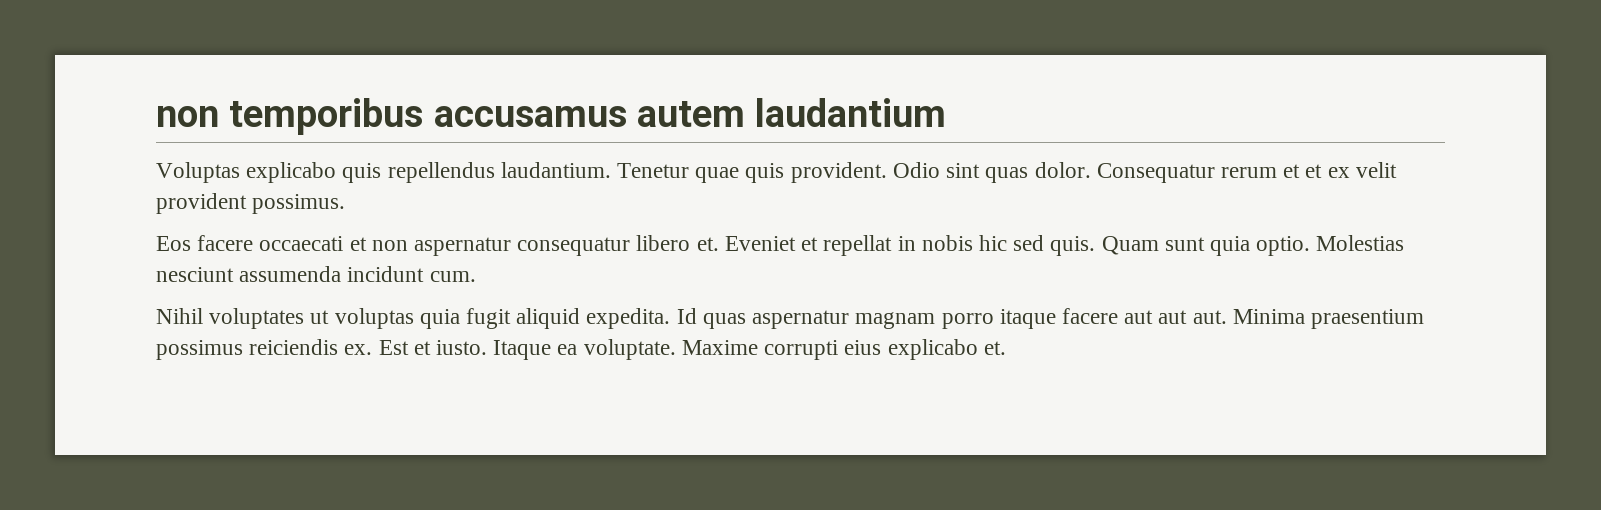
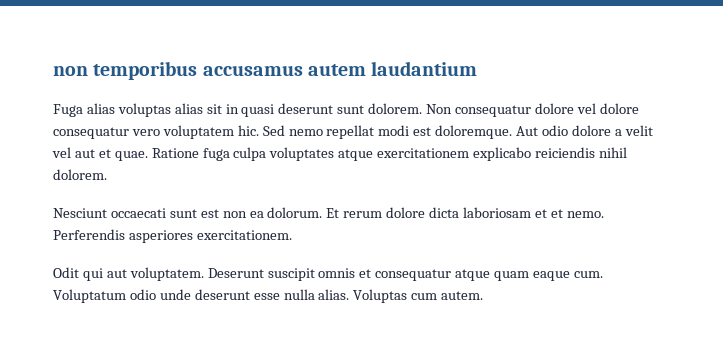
[156,162,1397,183] [156,193,346,214] [156,235,1405,256] [156,266,476,282] [156,308,1424,329] [156,339,1006,360] Voluptas explicabo quis repellendus laudantium. Tenetur quae quis provident. Odio sint quas dolor. Consequatur rerum et et ex velit provident possimus. // Eos facere occaecati et non aspernatur consequatur libero et. Eveniet et repellat in nobis hic sed quis. Quam sunt quia optio. Molestias nesciunt assumenda incidunt cum. // Nihil voluptates ut voluptas quia fugit aliquid expedita. Id quas aspernatur magnam porro itaque facere aut aut aut. Minima praesentium possimus reiciendis ex. Est et iusto. Itaque ea voluptate. Maxime corrupti eius explicabo et. -> [53,103,639,117] [53,125,653,139] [52,147,627,161] [53,169,107,180] [53,207,604,218] [53,229,292,243] [53,267,603,281] [53,289,484,303] Fuga alias voluptas alias sit in quasi deserunt sunt dolorem. Non consequatur dolore vel dolore consequatur vero voluptatem hic. Sed nemo repellat modi est doloremque. Aut odio dolore a velit vel aut et quae. Ratione fuga culpa voluptates atque exercitationem explicabo reiciendis nihil dolorem. // Nesciunt occaecati sunt est non ea dolorum. Et rerum dolore dicta laboriosam et et nemo. Perferendis asperiores exercitationem. // Odit qui aut voluptatem. Deserunt suscipit omnis et consequatur atque quam eaque cum. Voluptatum odio unde deserunt esse nulla alias. Voluptas cum autem.

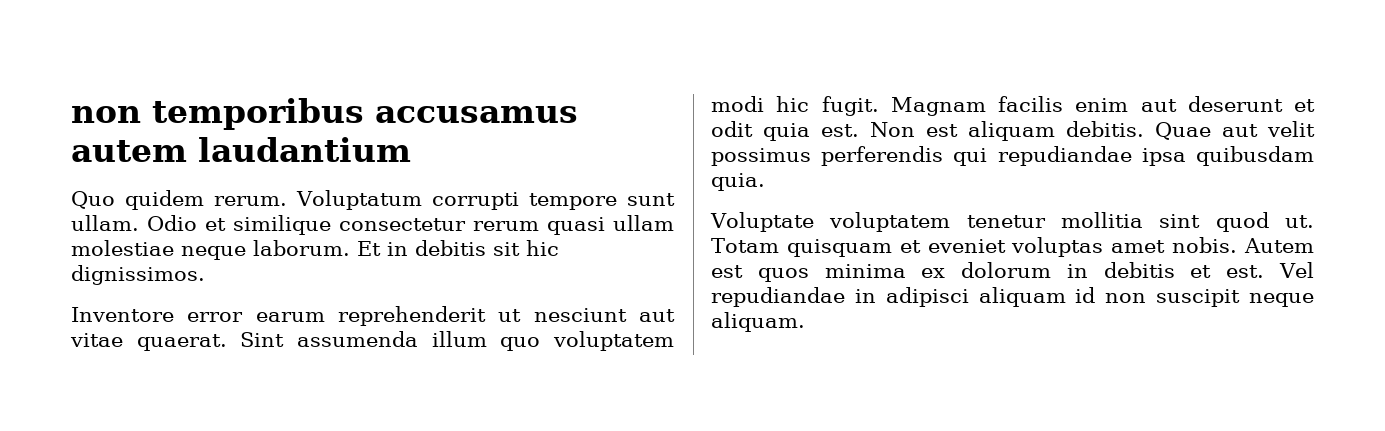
[53,103,639,117] [53,125,653,139] [52,147,627,161] [53,169,107,180] [53,207,604,218] [53,229,292,243] [53,267,603,281] [53,289,484,303] Fuga alias voluptas alias sit in quasi deserunt sunt dolorem. Non consequatur dolore vel dolore consequatur vero voluptatem hic. Sed nemo repellat modi est doloremque. Aut odio dolore a velit vel aut et quae. Ratione fuga culpa voluptates atque exercitationem explicabo reiciendis nihil dolorem. // Nesciunt occaecati sunt est non ea dolorum. Et rerum dolore dicta laboriosam et et nemo. Perferendis asperiores exercitationem. // Odit qui aut voluptatem. Deserunt suscipit omnis et consequatur atque quam eaque cum. Voluptatum odio unde deserunt esse nulla alias. Voluptas cum autem. -> [71,190,675,210] [71,215,674,235] [71,240,559,260] [71,265,205,285] [71,306,675,326] [70,331,674,351] [711,96,1315,116] [711,121,1315,141] [711,146,1314,166] [711,173,765,191] [710,212,1314,232] [711,237,1314,257] [711,262,1315,282] [711,287,1314,307] [711,312,805,332] Quo quidem rerum. Voluptatum corrupti tempore sunt ullam. Odio et similique consectetur rerum quasi ullam molestiae neque laborum. Et in debitis sit hic dignissimos. // Inventore error earum reprehenderit ut nesciunt aut vitae quaerat. Sint assumenda illum quo voluptatem modi hic fugit. Magnam facilis enim aut deserunt et odit quia est. Non est aliquam debitis. Quae aut velit possimus perferendis qui repudiandae ipsa quibusdam quia. // Voluptate voluptatem tenetur mollitia sint quod ut. Totam quisquam et eveniet voluptas amet nobis. Autem est quos minima ex dolorum in debitis et est. Vel repudiandae in adipisci aliquam id non suscipit neque aliquam.

